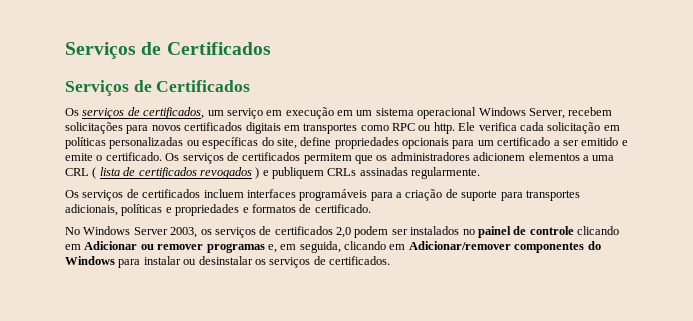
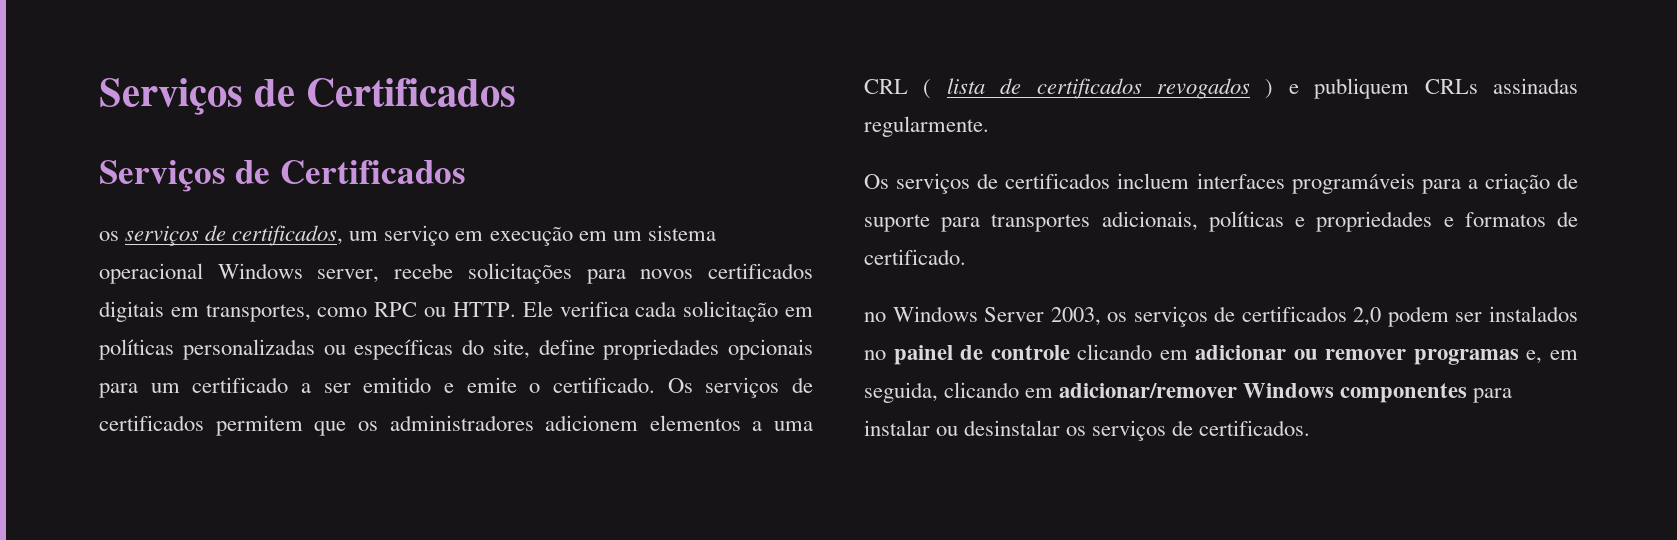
[65,108,79,116] Os -> [99,231,119,241] os
[528,107,613,119] Server, recebem -> [317,263,454,283] server, recebe
[303,123,358,134] transportes -> [205,304,311,322] transportes,
[433,122,455,134] http. -> [452,302,516,317] HTTP.
[65,227,80,235] No -> [864,312,886,322] no
[84,241,138,250] Adicionar -> [1195,345,1287,360] adicionar
[408,241,601,253] [65,256,115,265] Adicionar/remover componentes do Windows -> [1059,383,1468,403] adicionar/remover Windows componentes

